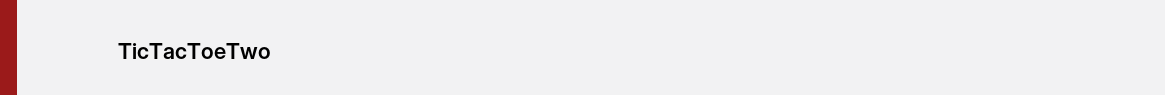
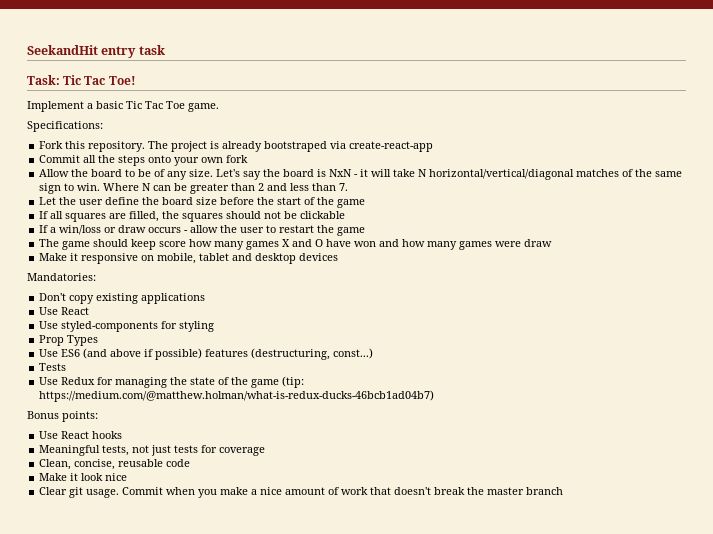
[118,43,271,59] TicTacToeTwo -> [27,45,165,58] [27,75,136,85] [27,101,219,112] [27,121,103,132] [39,141,434,152] [39,155,249,166] [39,169,683,180] [39,183,349,194] [39,197,366,208] [39,211,346,222] [39,225,366,236] [39,239,553,250] [39,253,339,264] [27,273,96,281] [39,293,206,304] [39,307,90,315] [39,321,215,332] [39,335,99,346] [39,348,374,360] [39,363,67,371] [39,376,305,388] [39,390,435,402] [27,411,98,422] [39,431,123,439] [39,445,266,456] [39,459,191,470] [39,473,128,481] [39,487,564,498] SeekandHit entry task // Task: Tic Tac Toe! // Implement a basic Tic Tac Toe game. // Specifications: // Fork this repository. The project is already bootstraped via create-react-app // Commit all the steps onto your own fork // Allow the board to be of any size. Let's say the board is NxN - it will take N horizontal/vertical/diagonal matches of the same sign to win. Where N can be greater than 2 and less than 7. // Let the user define the board size before the start of the game // If all squares are filled, the squares should not be clickable // If a win/loss or draw occurs - allow the user to restart the game // The game should keep score how many games X and O have won and how many games were draw // Make it responsive on mobile, tablet and desktop devices // Mandatories: // Don't copy existing applications // Use React // Use styled-components for styling // Prop Types // Use ES6 (and above if possible) features (destructuring, const...) // Tests // Use Redux for managing the state of the game (tip: https://medium.com/@matthew.holman/what-is-redux-ducks-46bcb1ad04b7) // Bonus points: // Use React hooks // Meaningful tests, not just tests for coverage // Clean, concise, reusable code // Make it look nice // Clear git usage. Commit when you make a nice amount of work that doesn't break the master branch

